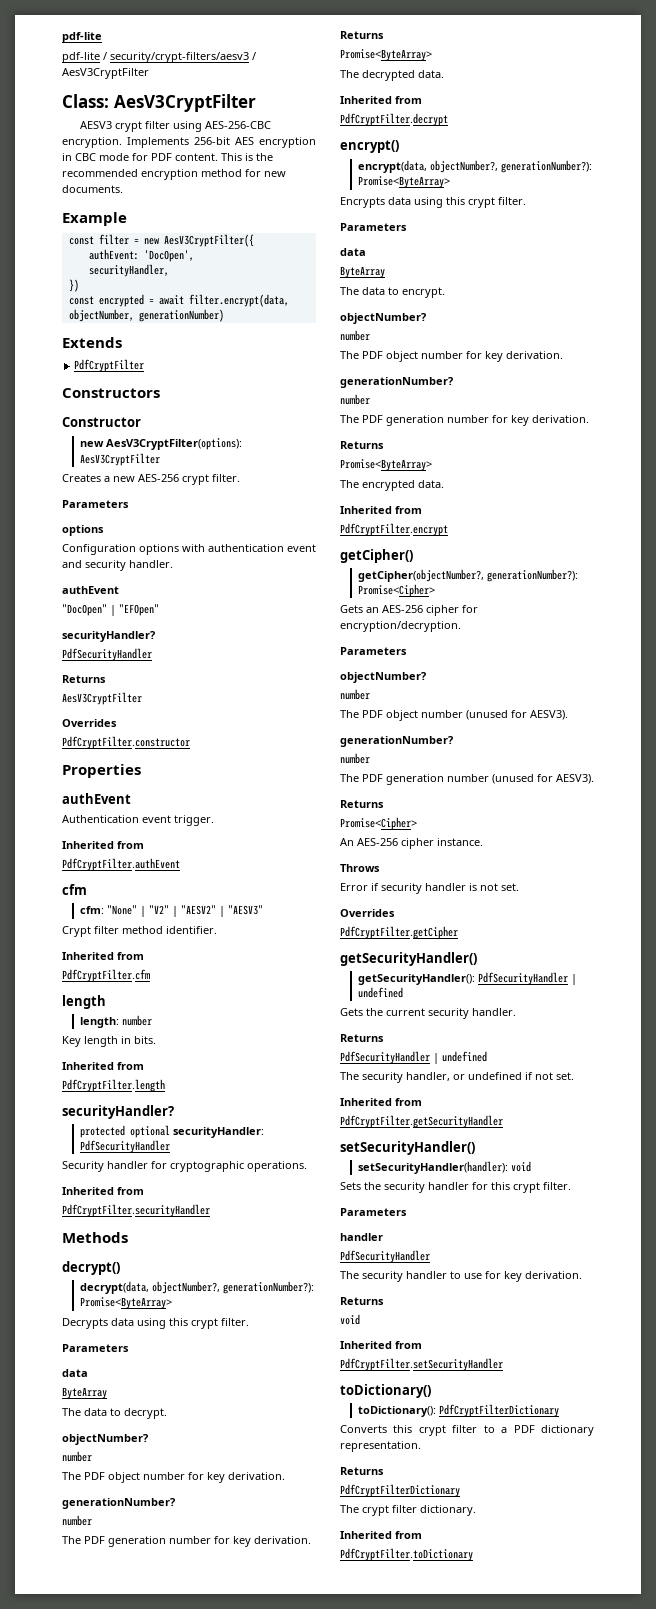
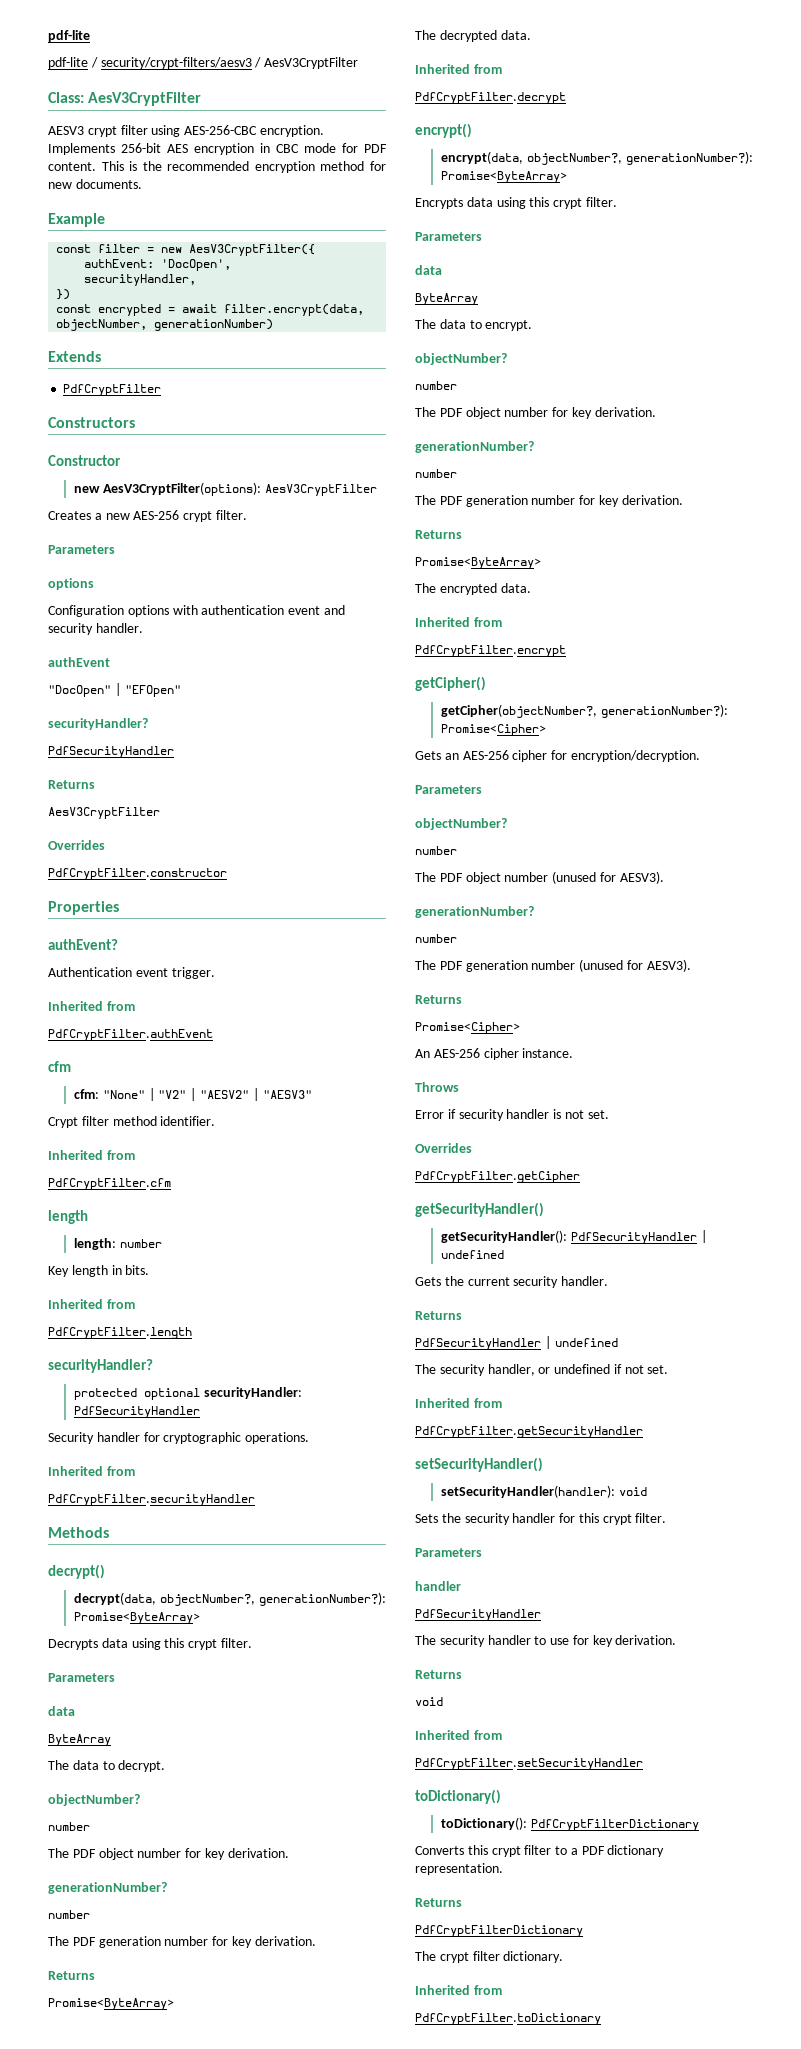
[62,793,131,804] authEvent -> [48,939,118,950] authEvent?

